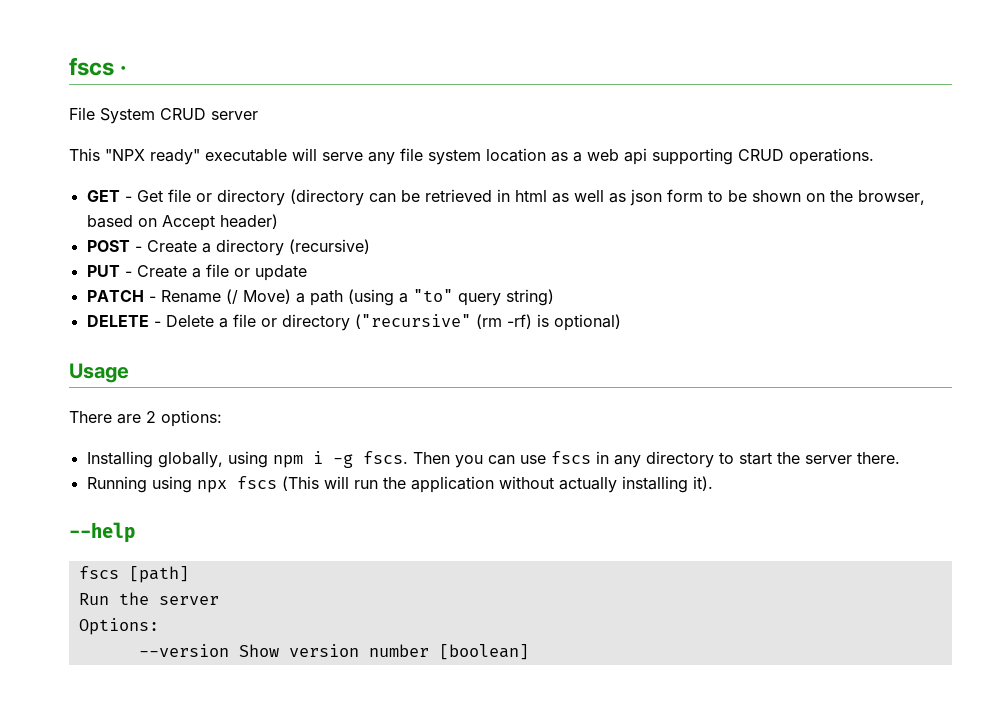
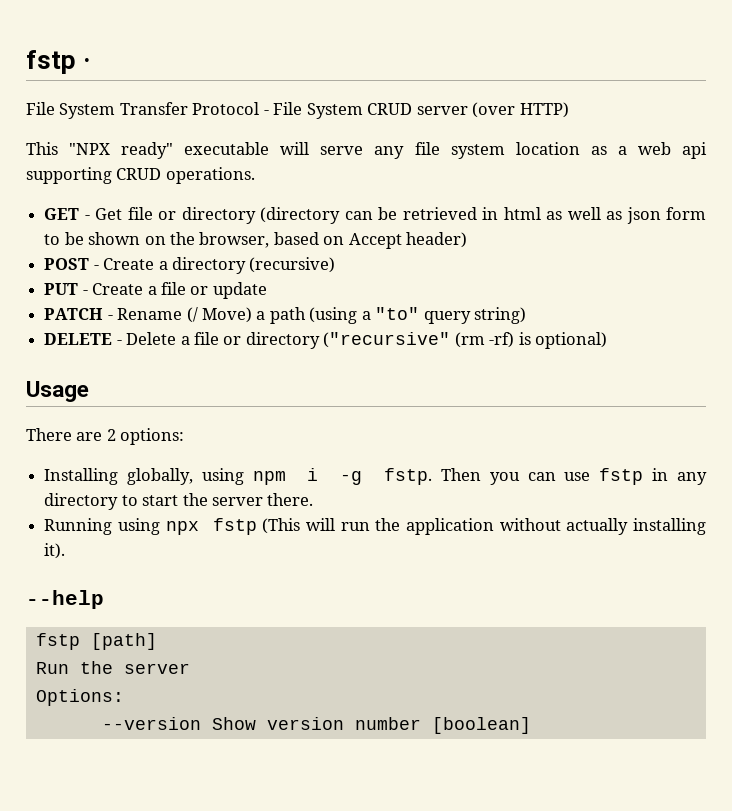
[69,57,114,76] fscs -> [26,50,76,74] fstp
(155, 116) none -> [119,102,363,119] Transfer Protocol - File System
(258, 115) none -> [472,102,569,118] (over HTTP)
[362,451,408,464] fscs. -> [384,468,433,485] fstp.
[550,451,591,464] fscs -> [599,468,644,485] fstp
[236,476,277,489] fscs -> [212,518,257,535] fstp
[78,566,119,579] fscs -> [35,633,80,650] fstp

